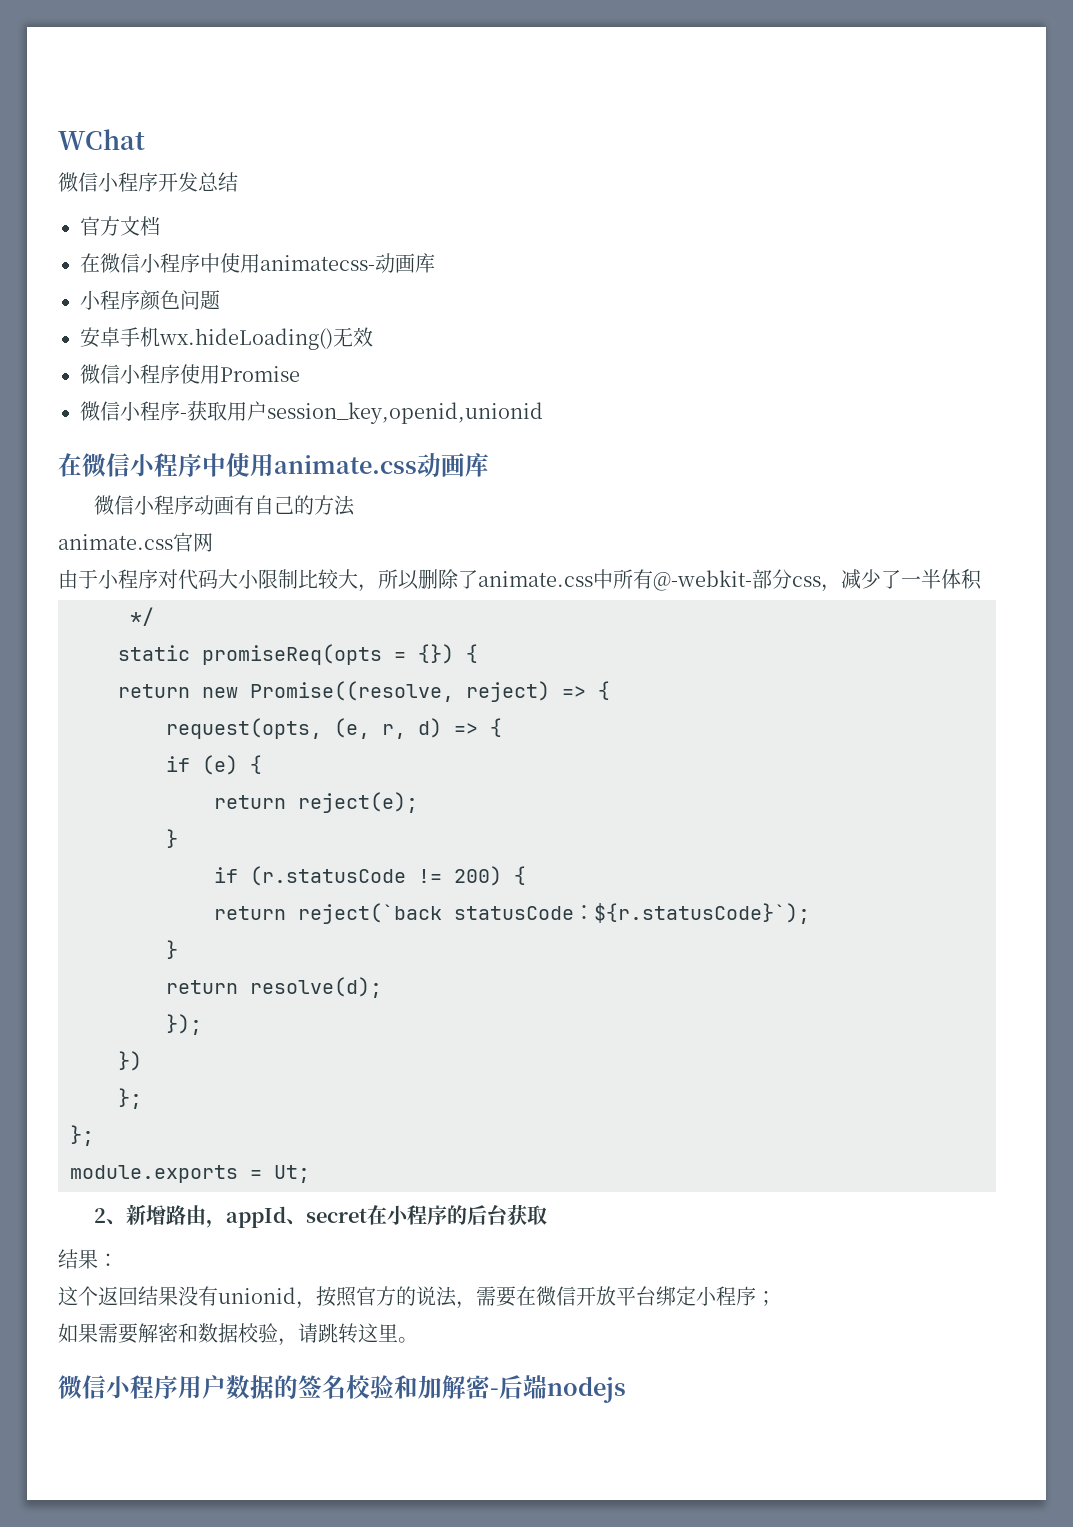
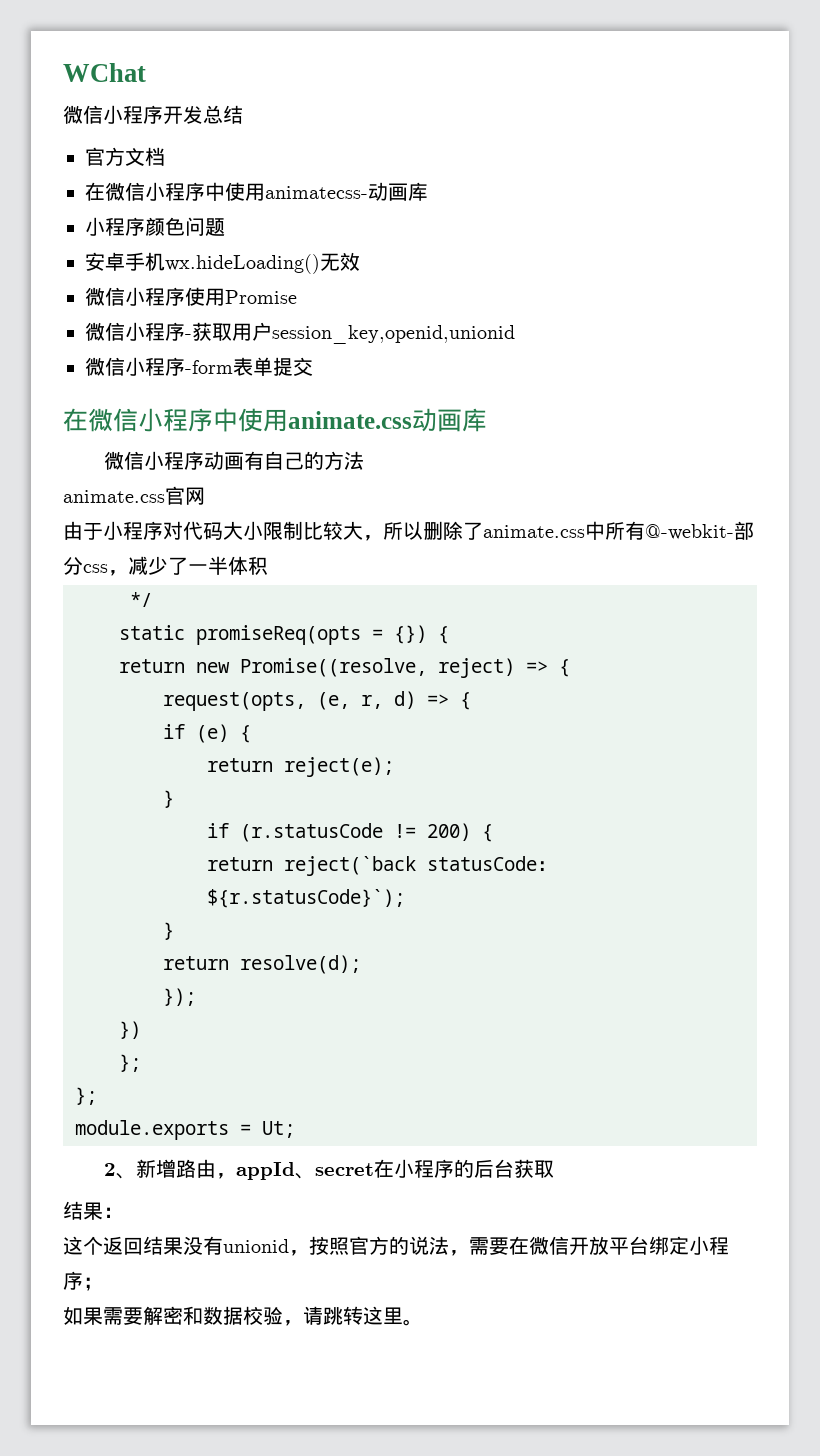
(543, 413) none -> [85,357,313,376] // 微信小程序-form表单提交
[58,1375,626,1403] // 微信小程序用户数据的签名校验和加解密-后端nodejs -> (423, 1322) none

